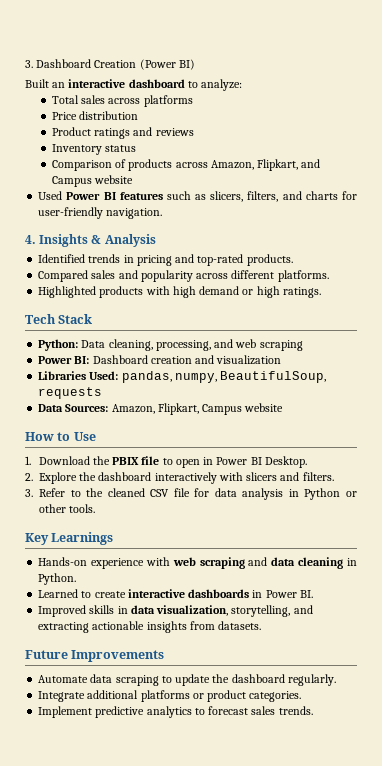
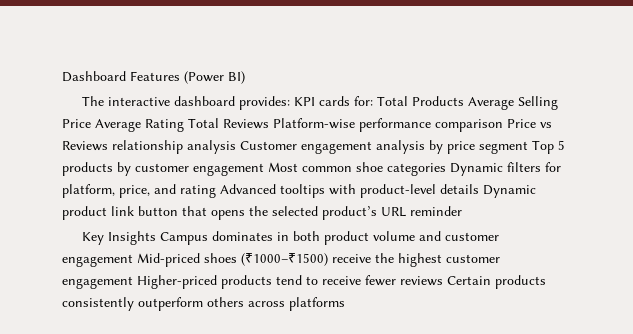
[25,59,137,68] 3. Dashboard Creation -> [62,71,180,82] Dashboard Features
[25,79,243,91] [51,95,193,107] [51,111,139,120] [51,127,194,139] [51,144,137,155] [51,159,321,171] [51,175,134,187] [38,191,357,202] [38,207,163,219] [25,234,156,247] [38,254,293,266] [38,270,329,282] [38,286,321,298] [25,314,93,324] [38,339,303,351] [38,355,282,365] [38,371,327,383] [38,387,103,399] [38,403,284,415] [25,432,96,441] [25,456,307,468] [25,472,334,484] [25,488,357,500] [39,504,96,513] [25,532,114,545] [38,557,357,569] [38,573,77,585] [38,589,313,598] [38,605,313,617] [38,621,262,633] [25,650,165,662] [38,674,336,686] [38,690,302,702] [38,706,313,718] Built an interactive dashboard to analyze: // Total sales across platforms // Price distribution // Product ratings and reviews // Inventory status // Comparison of products across Amazon, Flipkart, and Campus website // Used Power BI features such as slicers, filters, and charts for user-friendly navigation. // 4. Insights & Analysis // Identified trends in pricing and top-rated products. // Compared sales and popularity across different platforms. // Highlighted products with high demand or high ratings. // Tech Stack // Python: Data cleaning, processing, and web scraping // Power BI: Dashboard creation and visualization // Libraries Used: pandas, numpy, BeautifulSoup, requests // Data Sources: Amazon, Flipkart, Campus website // How to Use // 1. Download the PBIX file to open in Power BI Desktop. // 2. Explore the dashboard interactively with slicers and filters. // 3. Refer to the cleaned CSV file for data analysis in Python or other tools. // Key Learnings // Hands-on experience with web scraping and data cleaning in Python. // Learned to create interactive dashboards in Power BI. // Improved skills in data visualization, storytelling, and extracting actionable insights from datasets. // Future Improvements // Automate data scraping to update the dashboard regularly. // Integrate additional platforms or product categories. // Implement predictive analytics to forecast sales trends. -> [82,96,559,110] [62,118,552,132] [62,140,565,154] [62,162,561,176] [62,184,536,198] [62,206,462,220] [82,231,500,245] [62,253,500,267] [62,275,546,289] [62,297,345,311] The interactive dashboard provides: KPI cards for: Total Products Average Selling Price Average Rating Total Reviews Platform-wise performance comparison Price vs Reviews relationship analysis Customer engagement analysis by price segment Top 5 products by customer engagement Most common shoe categories Dynamic filters for platform, price, and rating Advanced tooltips with product-level details Dynamic product link button that opens the selected product’s URL reminder // Key Insights Campus dominates in both product volume and customer engagement Mid-priced shoes (₹1000–₹1500) receive the highest customer engagement Higher-priced products tend to receive fewer reviews Certain products consistently outperform others across platforms

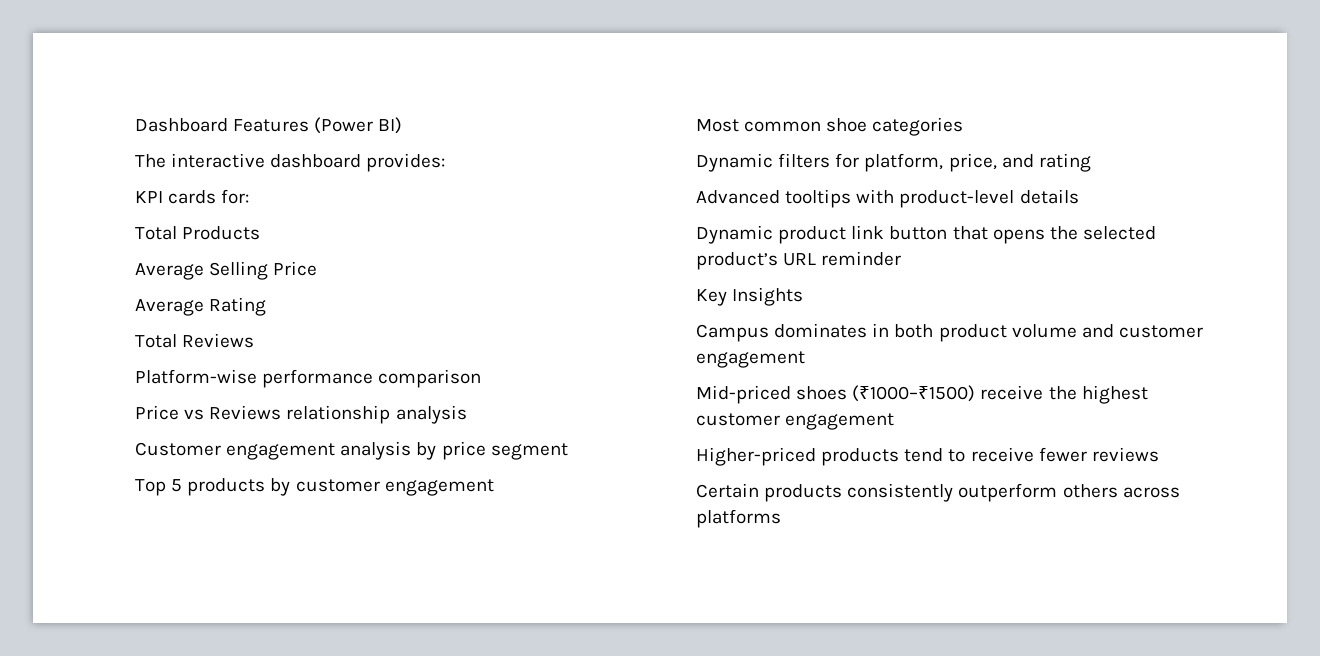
(291, 103) none -> (446, 162) //
(374, 101) none -> (250, 196) //
(465, 101) none -> (261, 233) //
(91, 123) none -> (318, 268) //
(184, 125) none -> (267, 306) //
(269, 124) none -> (255, 340) //
(503, 125) none -> (482, 378) //
(236, 147) none -> (467, 414) //
(528, 147) none -> (568, 451) //
(264, 169) none -> (494, 487) //
(446, 169) none -> (964, 126) //
(216, 191) none -> (1091, 162) //
(479, 189) none -> (1079, 196) //
(157, 238) none -> (804, 296) //
(133, 260) none -> (805, 359) //
(133, 282) none -> (895, 421) //
(443, 281) none -> (1159, 454) //

